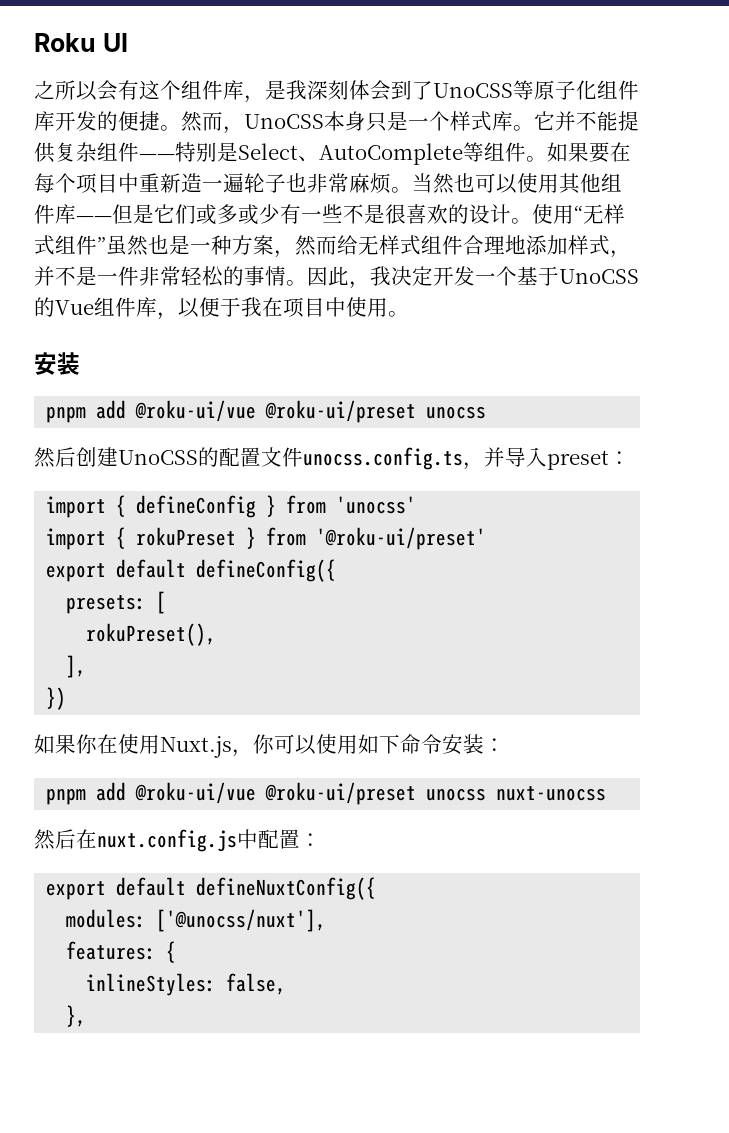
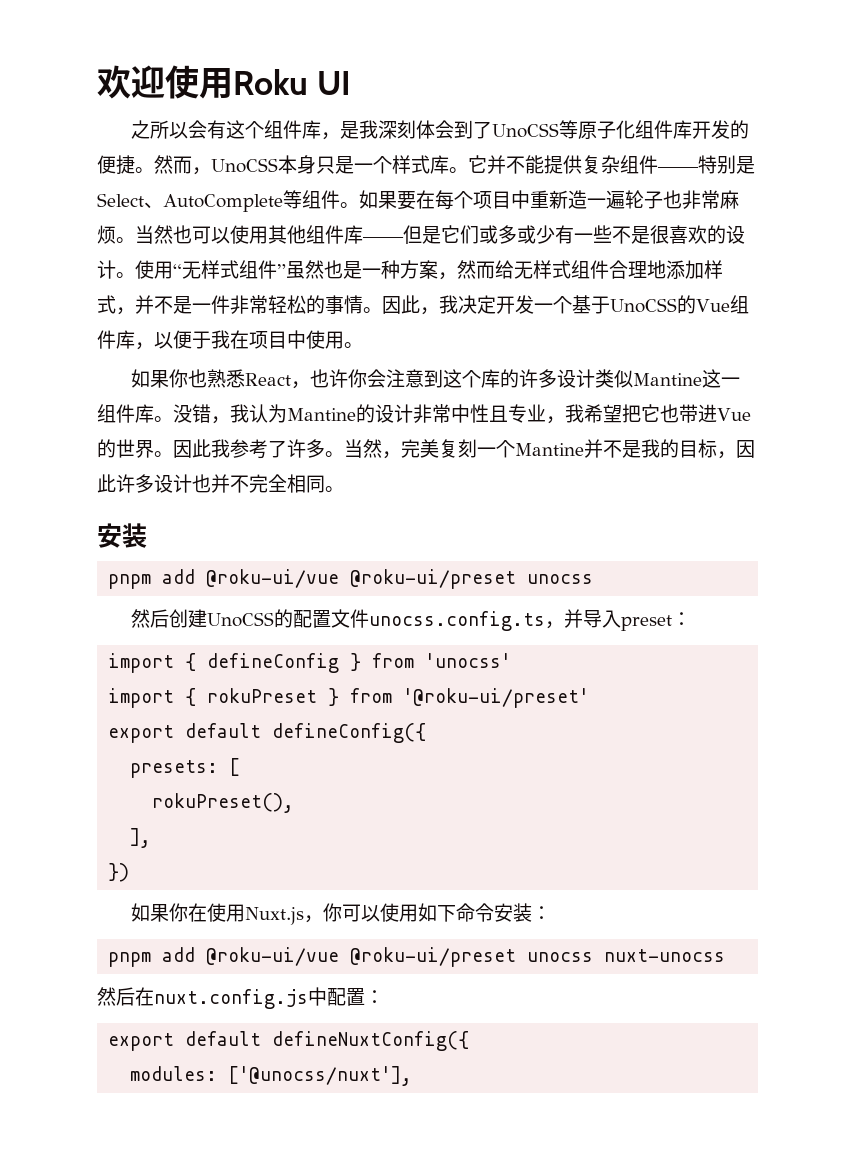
(34, 42) none -> [97,65,233,99] 欢迎使用
(409, 314) none -> [130,369,740,389] [97,404,751,424] [97,439,755,459] [97,474,344,493] // 如果你也熟悉React，也许你会注意到这个库的许多设计类似Mantine这一组件库。没错，我认为Mantine的设计非常中性且专业，我希望把它也带进Vue的世界。因此我参考了许多。当然，完美复刻一个Mantine并不是我的目标，因此许多设计也并不完全相同。
[66,941,177,963] [86,973,287,996] [66,1005,87,1027] // features: { // inlineStyles: false, // }, -> (413, 1076) none

